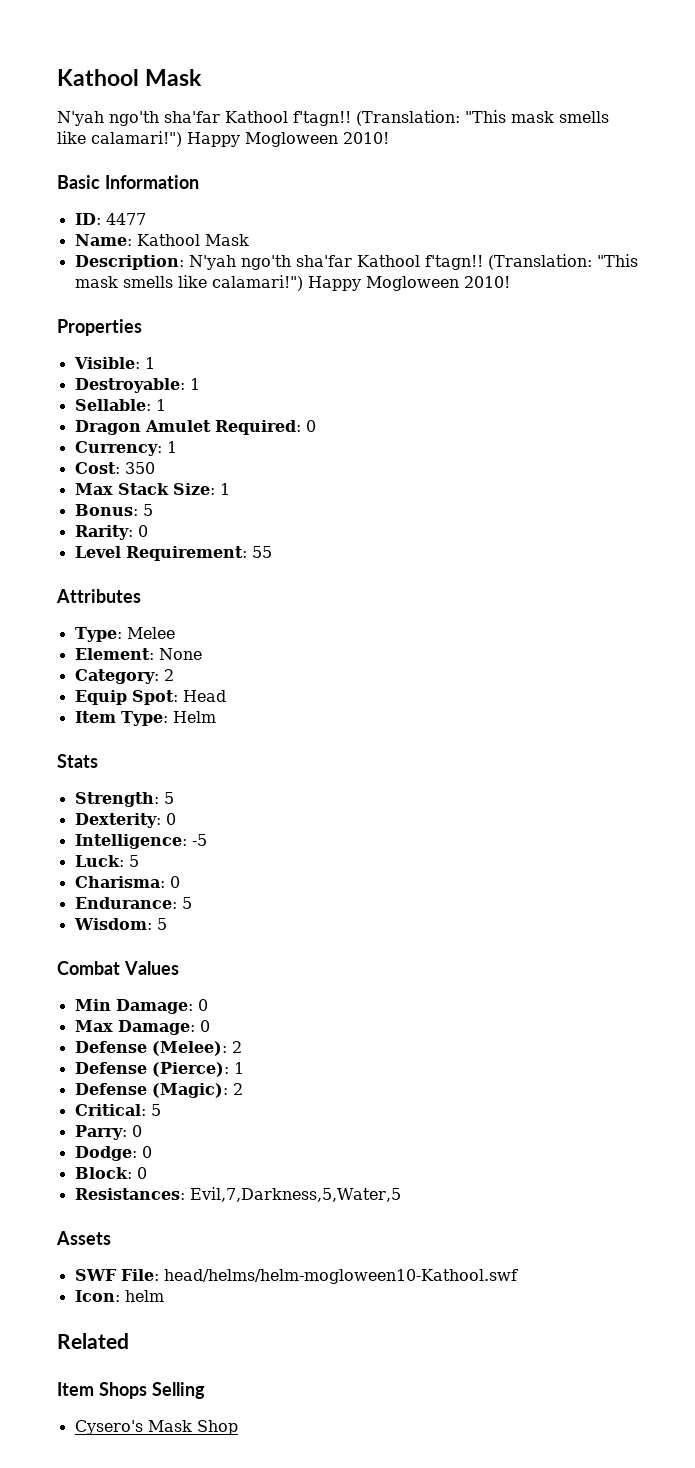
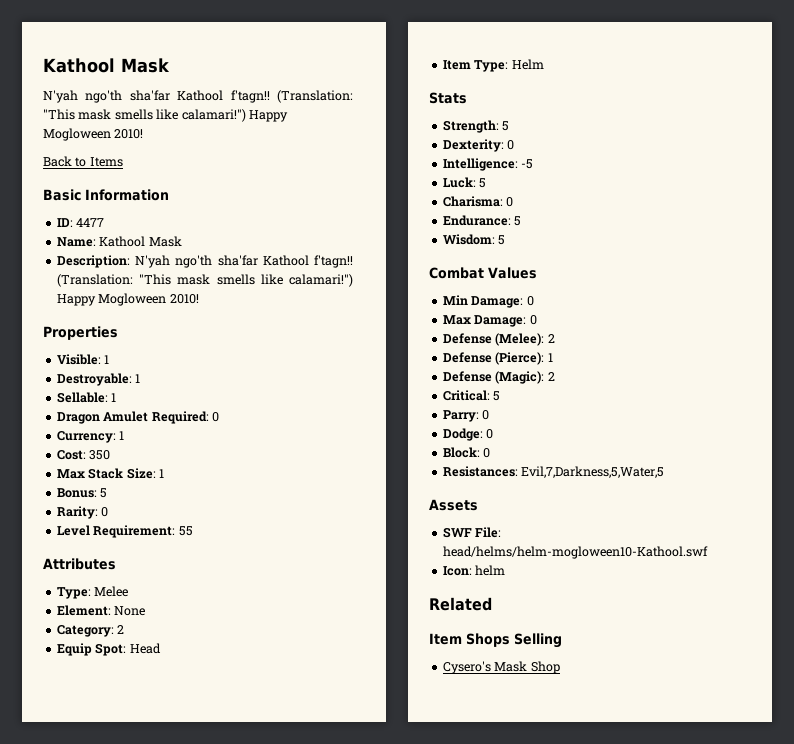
(389, 138) none -> [43,156,123,167] // Back to Items

